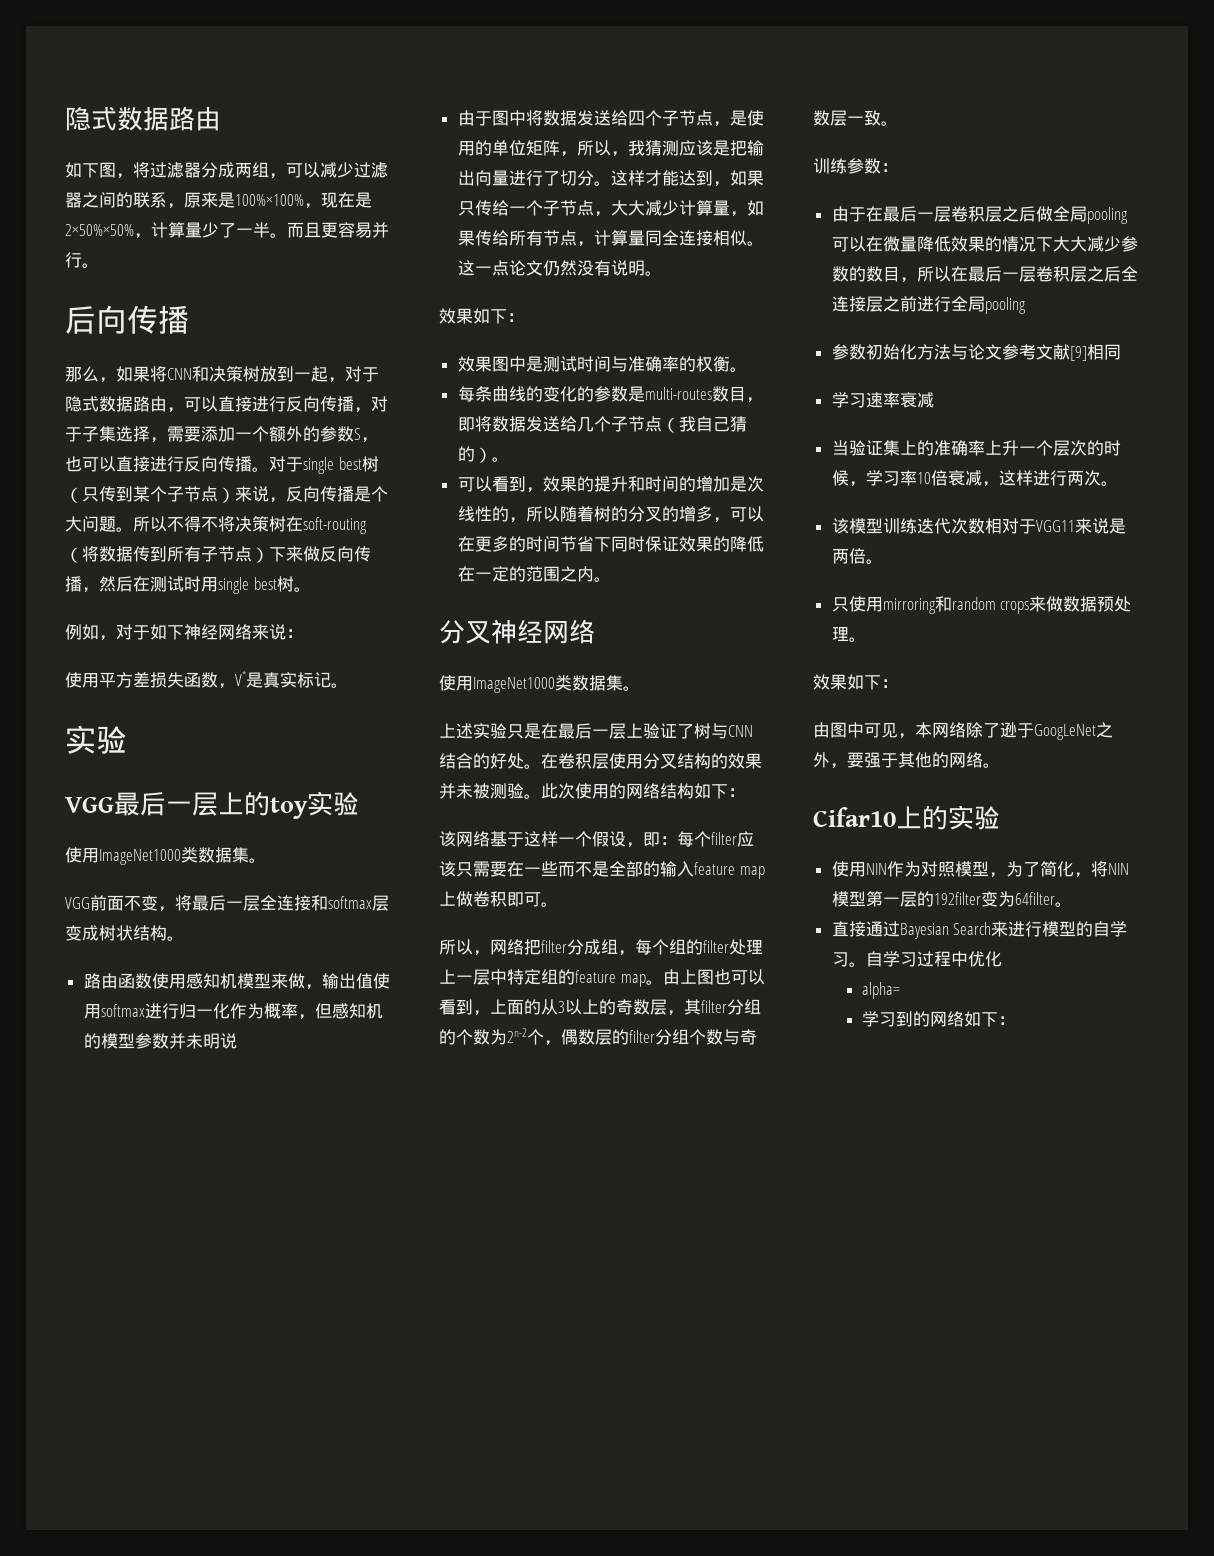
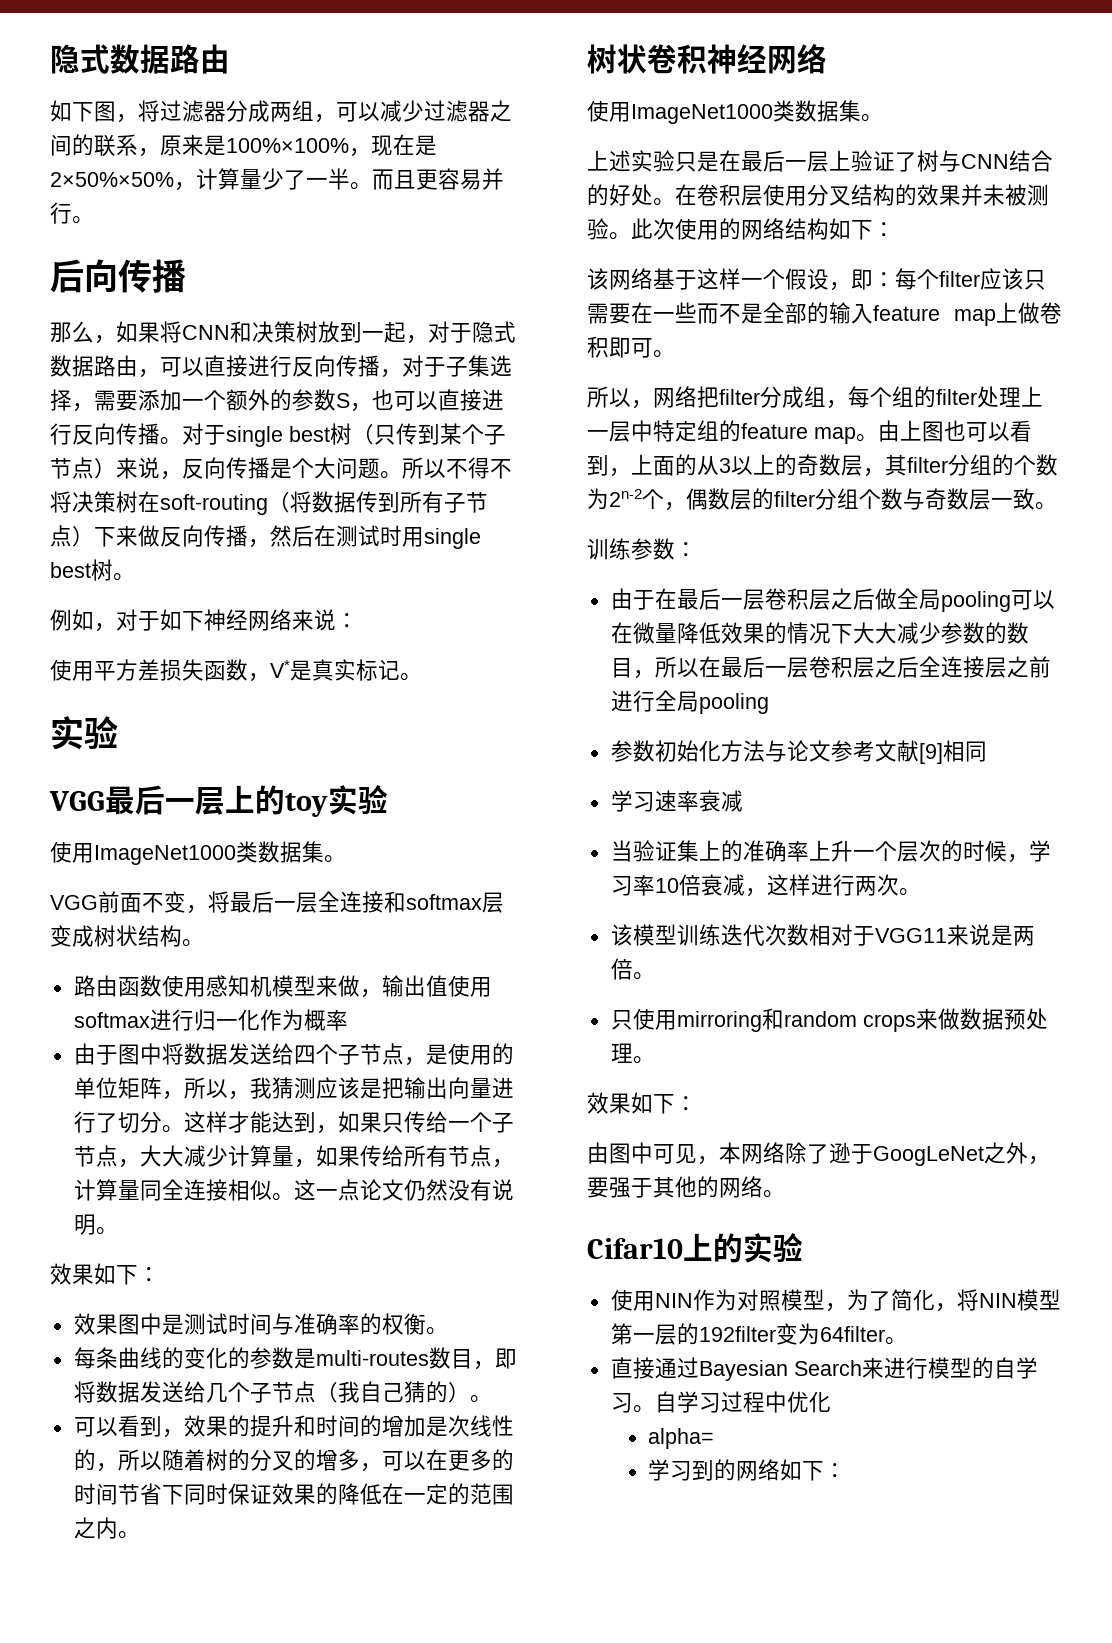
[297,1003,383,1020] [83,1033,237,1049] ，但感知机的模型参数并未明说 -> (348, 1020) none
[439,620,491,644] 分叉 -> [587,44,707,74] 树状卷积

